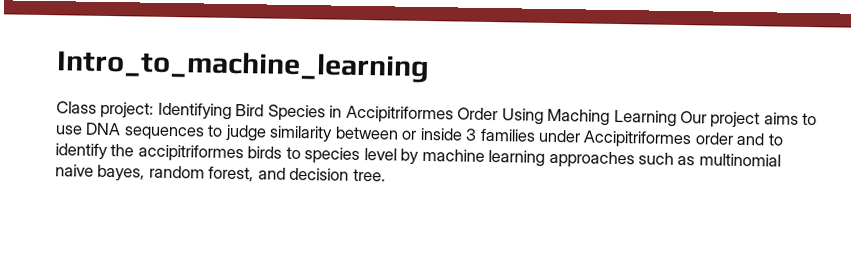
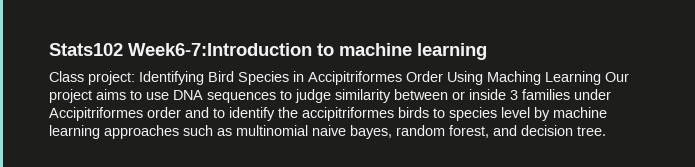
[56,49,430,84] Intro_to_machine_learning -> [49,43,487,60] Stats102 Week6-7:Introduction to machine learning

